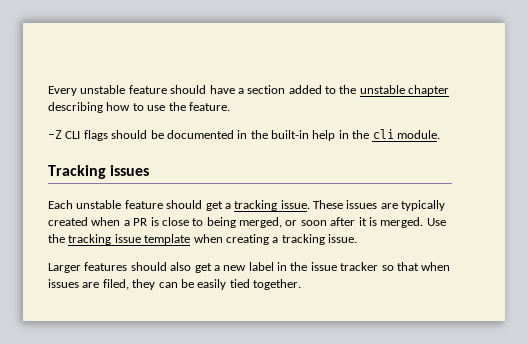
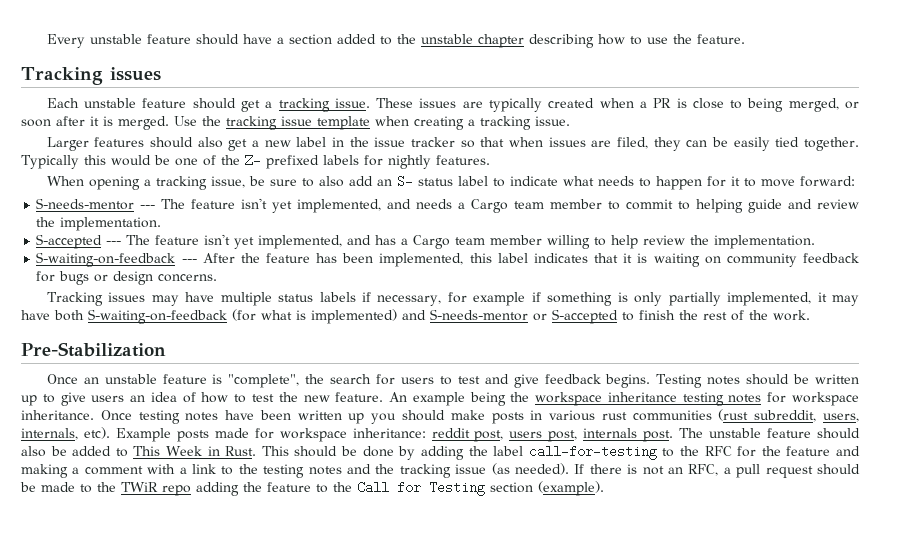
[48,129,440,141] // -Z CLI flags should be documented in the built-in help in the cli module. -> (745, 39) none
(301, 284) none -> [21,154,490,169] [46,175,855,190] [36,198,859,213] [36,217,162,231] [36,234,816,249] [36,252,859,267] [36,271,218,285] [46,292,860,306] [21,309,810,324] [21,342,166,357] [46,374,860,388] [21,392,859,406] [21,409,860,424] [21,427,861,442] [21,445,860,460] [21,463,860,478] [20,481,604,496] Typically this would be one of the Z- prefixed labels for nightly features. // When opening a tracking issue, be sure to also add an S- status label to indicate what needs to happen for it to move forward: // S-needs-mentor --- The feature isn't yet implemented, and needs a Cargo team member to commit to helping guide and review the implementation. // S-accepted --- The feature isn't yet implemented, and has a Cargo team member willing to help review the implementation. // S-waiting-on-feedback --- After the feature has been implemented, this label indicates that it is waiting on community feedback for bugs or design concerns. // Tracking issues may have multiple status labels if necessary, for example if something is only partially implemented, it may have both S-waiting-on-feedback (for what is implemented) and S-needs-mentor or S-accepted to finish the rest of the work. // Pre-Stabilization // Once an unstable feature is "complete", the search for users to test and give feedback begins. Testing notes should be written up to give users an idea of how to test the new feature. An example being the workspace inheritance testing notes for workspace inheritance. Once testing notes have been written up you should make posts in various rust communities (rust subreddit, users, internals, etc). Example posts made for workspace inheritance: reddit post, users post, internals post. The unstable feature should also be added to This Week in Rust. This should be done by adding the label call-for-testing to the RFC for the feature and making a comment with a link to the testing notes and the tracking issue (as needed). If there is not an RFC, a pull request should be made to the TWiR repo adding the feature to the Call for Testing section (example).

